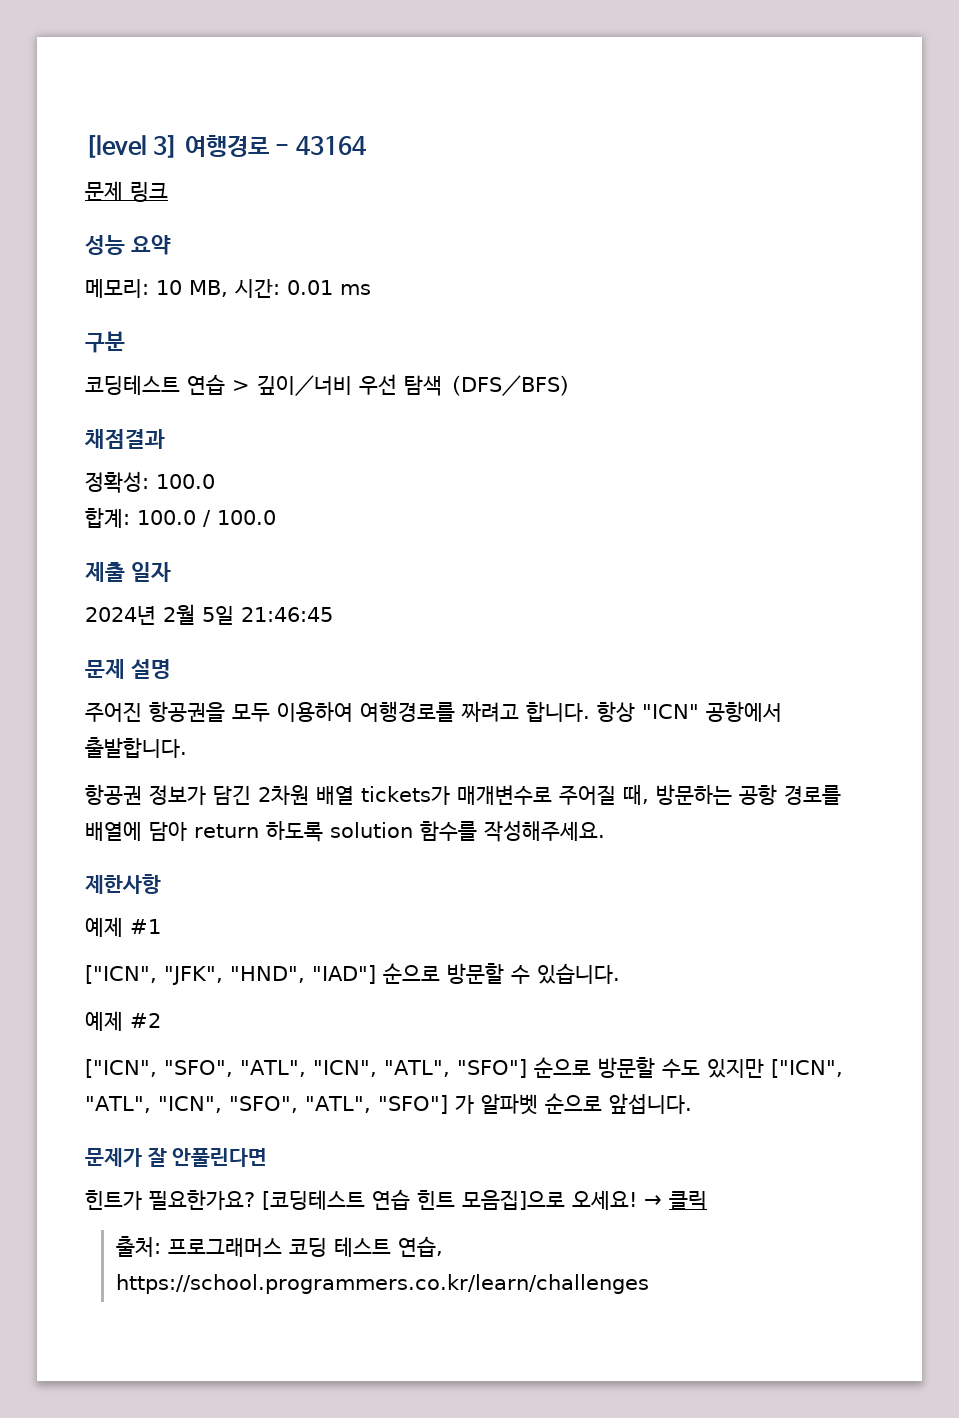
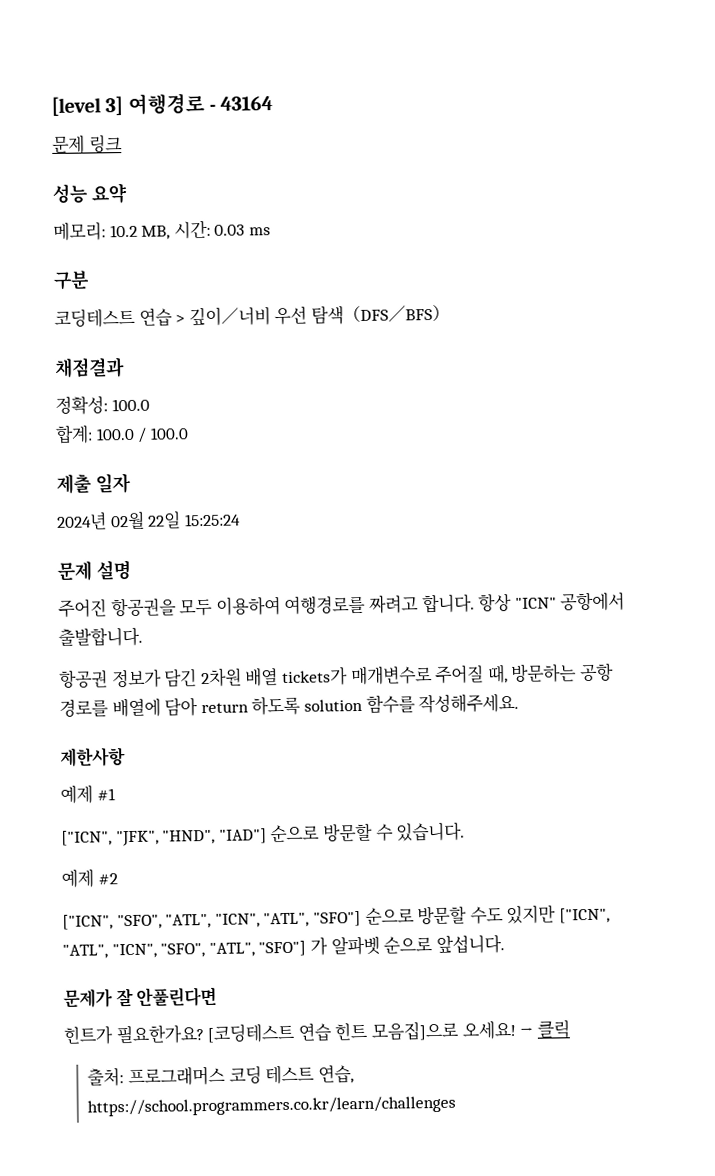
[156,280,182,295] 10 -> [109,224,138,238] 10.2
[287,280,333,295] 0.01 -> [214,224,246,236] 0.03
[163,604,333,625] 2월 5일 21:46:45 -> [109,511,241,530] 02월 22일 15:25:24

